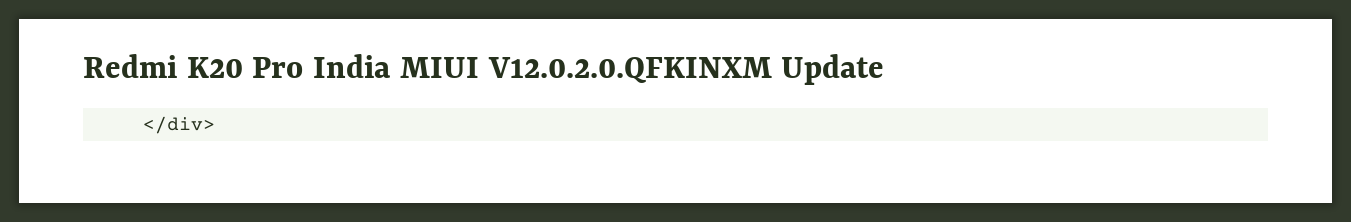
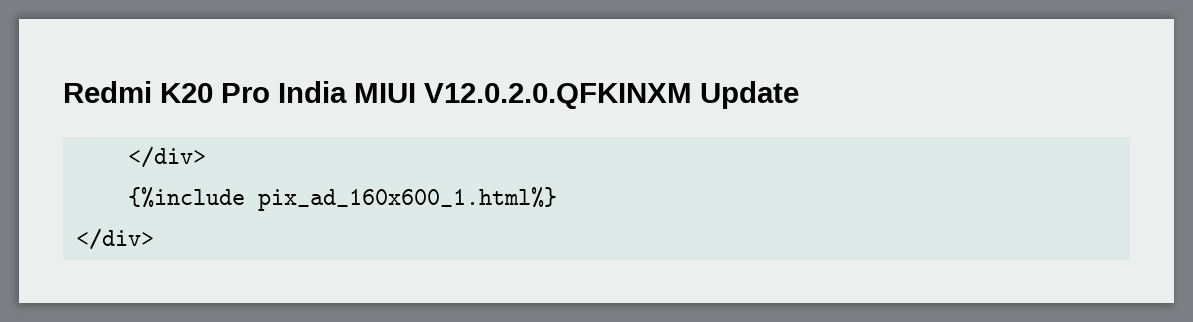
(215, 125) none -> [127,187,557,211] [75,228,154,250] // {%include pix_ad_160x600_1.html%} // </div>

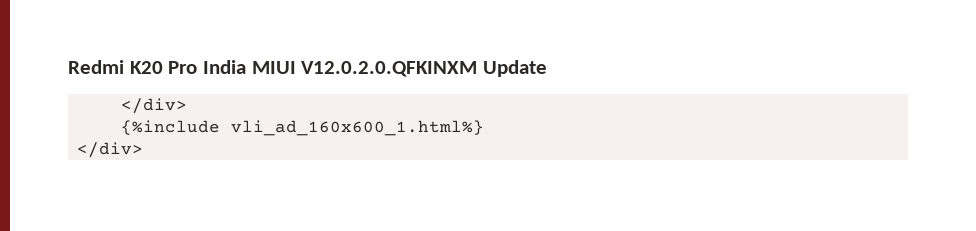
[257,187,557,211] pix_ad_160x600_1.html%} -> [231,120,485,136] vli_ad_160x600_1.html%}

